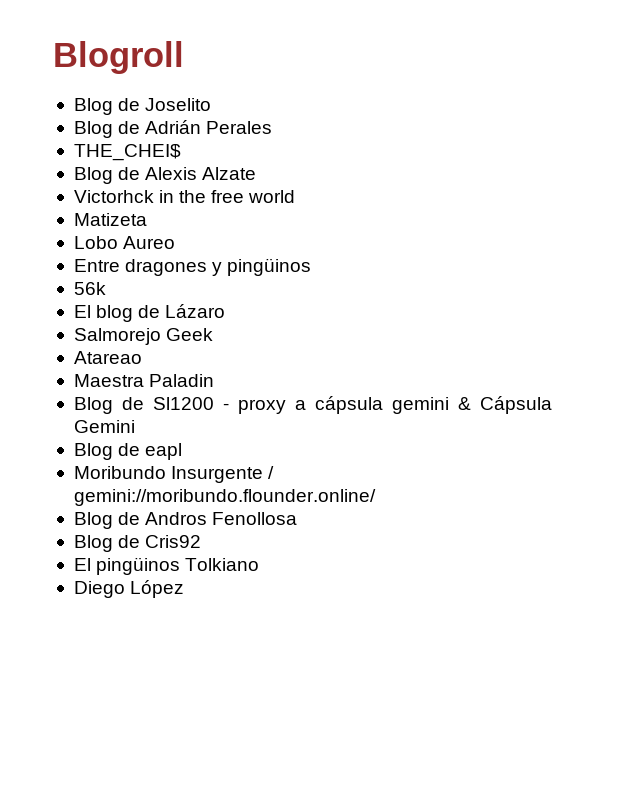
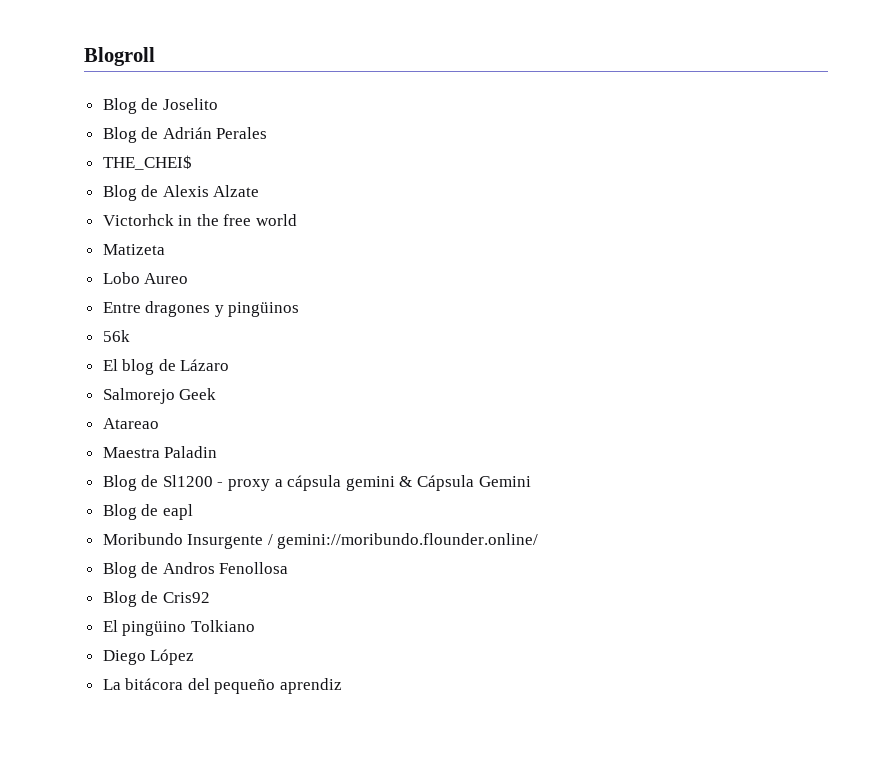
[96,557,181,575] pingüinos -> [122,621,187,636] pingüino
(185, 589) none -> [102,678,343,694] // La bitácora del pequeño aprendiz

